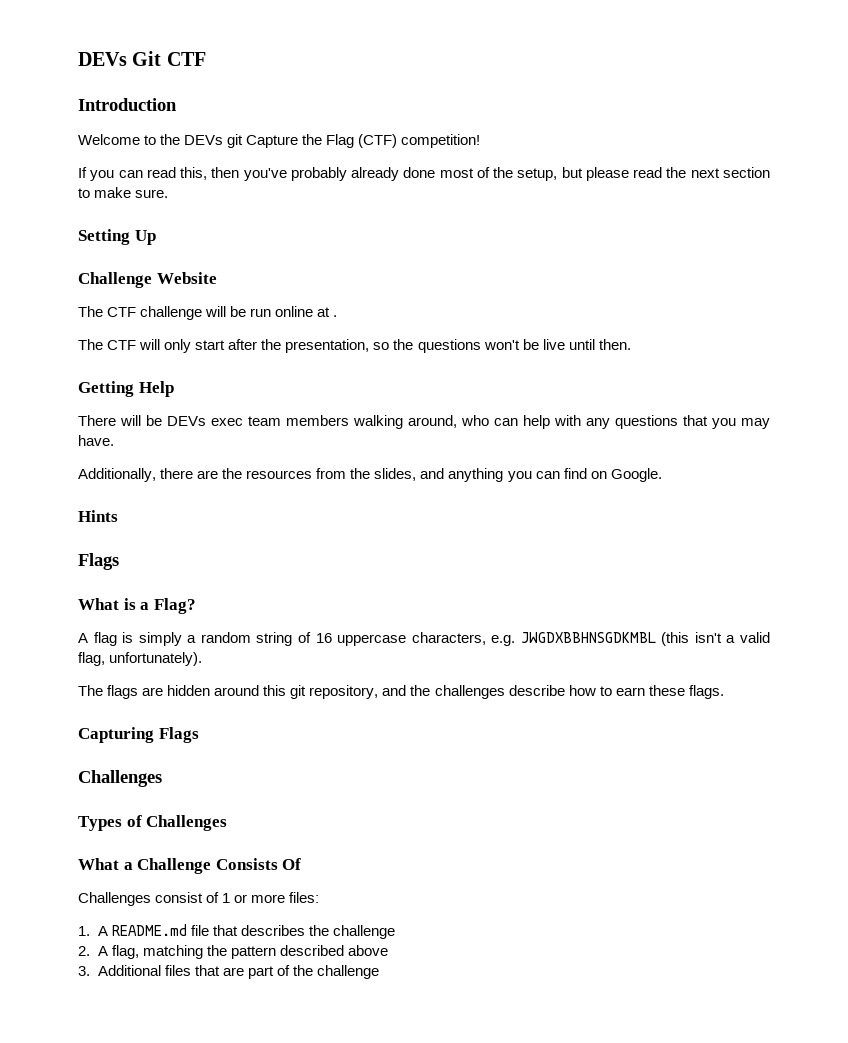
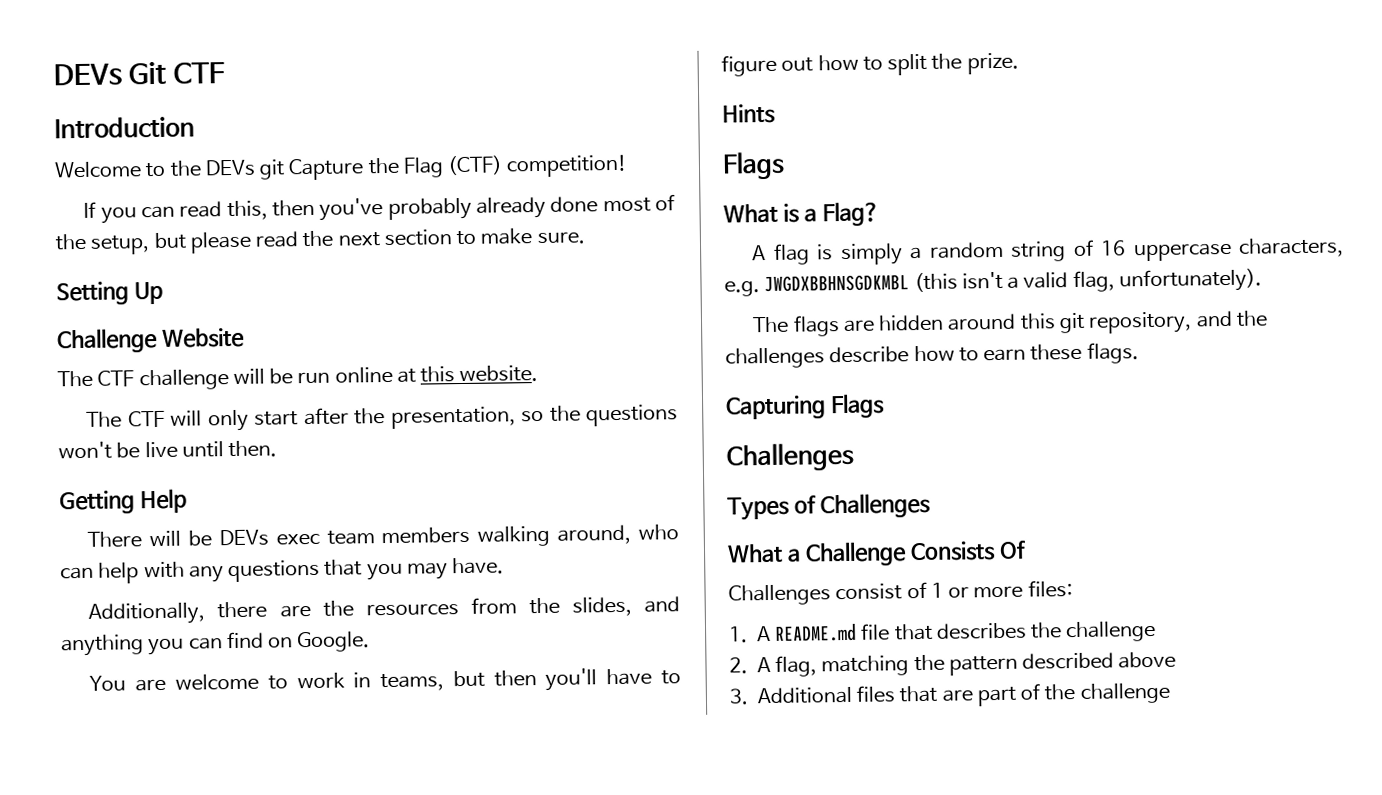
[333,315,338,317] . -> [420,364,539,383] this website.
(662, 475) none -> [89,668,681,692] [721,52,1019,77] // You are welcome to work in teams, but then you'll have to figure out how to split the prize.

